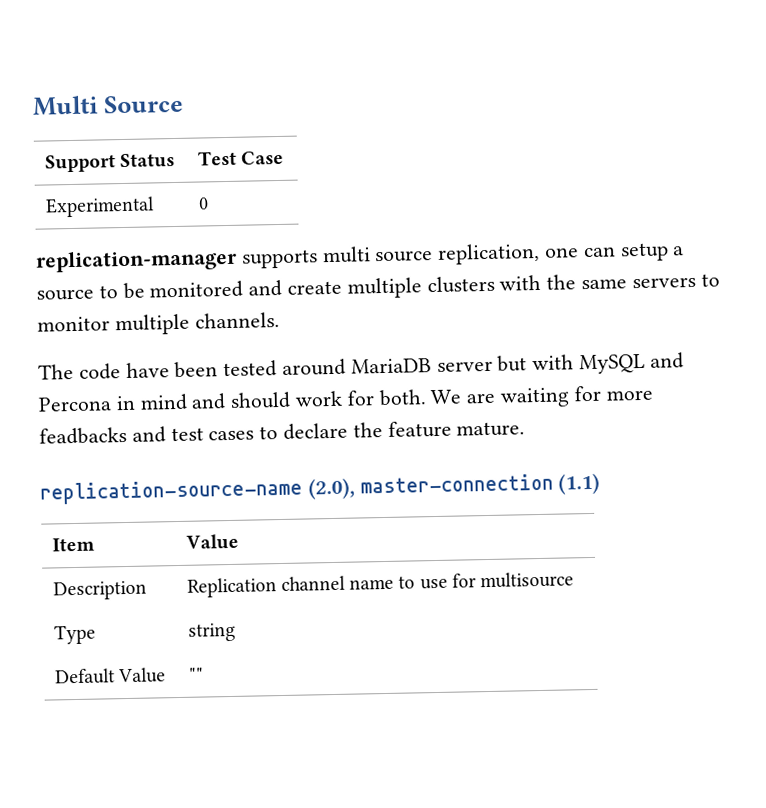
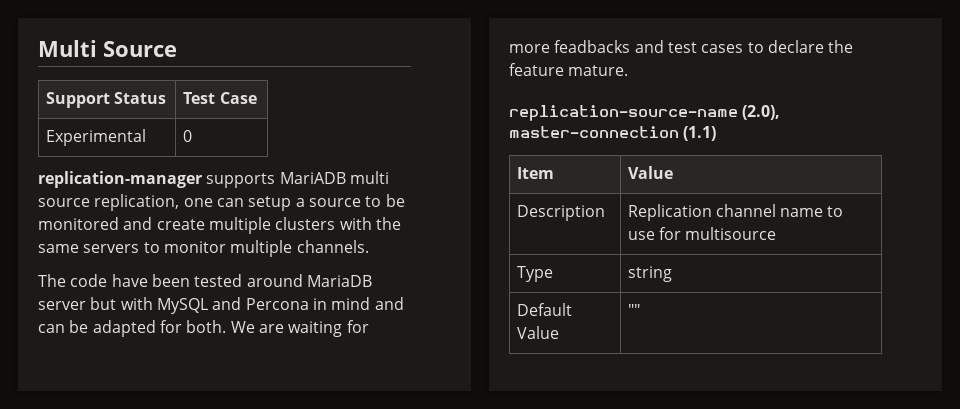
(318, 259) none -> [279,172,346,184] MariADB
[230,390,344,409] should work -> [38,320,156,337] can be adapted

